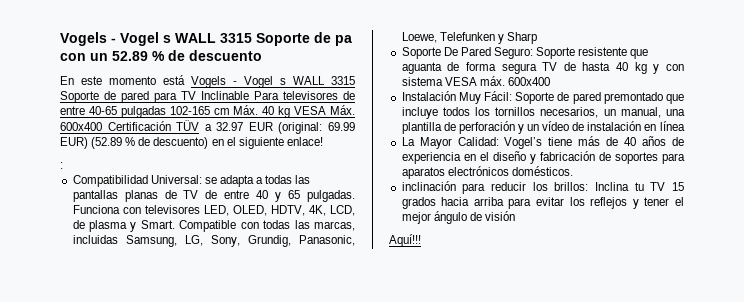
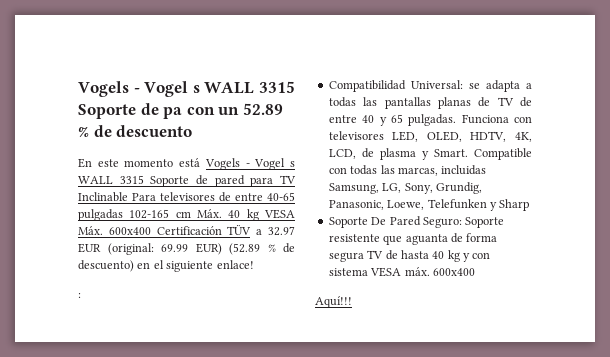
[401,91,684,104] [401,107,685,119] [401,121,685,134] [401,136,684,149] [401,151,685,164] [401,166,573,179] [401,181,684,194] [401,197,684,209] [401,211,515,224] // Instalación Muy Fácil: Soporte de pared premontado que incluye todos los tornillos necesarios, un manual, una plantilla de perforación y un vídeo de instalación en línea // La Mayor Calidad: Vogel’s tiene más de 40 años de experiencia en el diseño y fabricación de soportes para aparatos electrónicos domésticos. // inclinación para reducir los brillos: Inclina tu TV 15 grados hacia arriba para evitar los reflejos y tener el mejor ángulo de visión -> (475, 272) none

